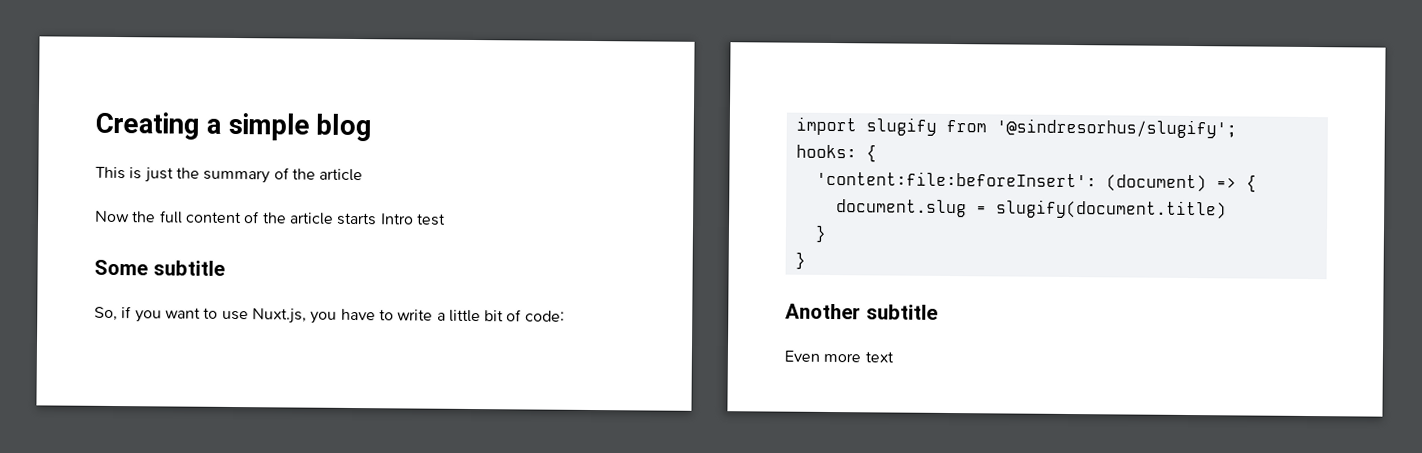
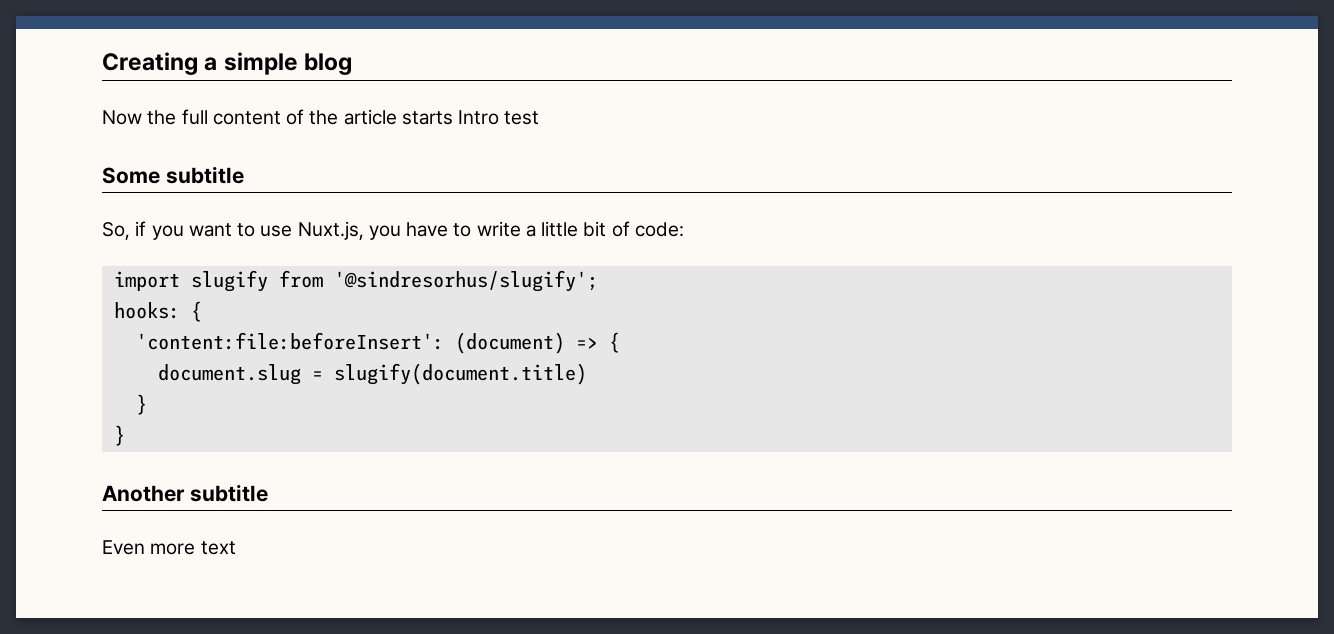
[95,166,364,184] // This is just the summary of the article -> (353, 64) none

